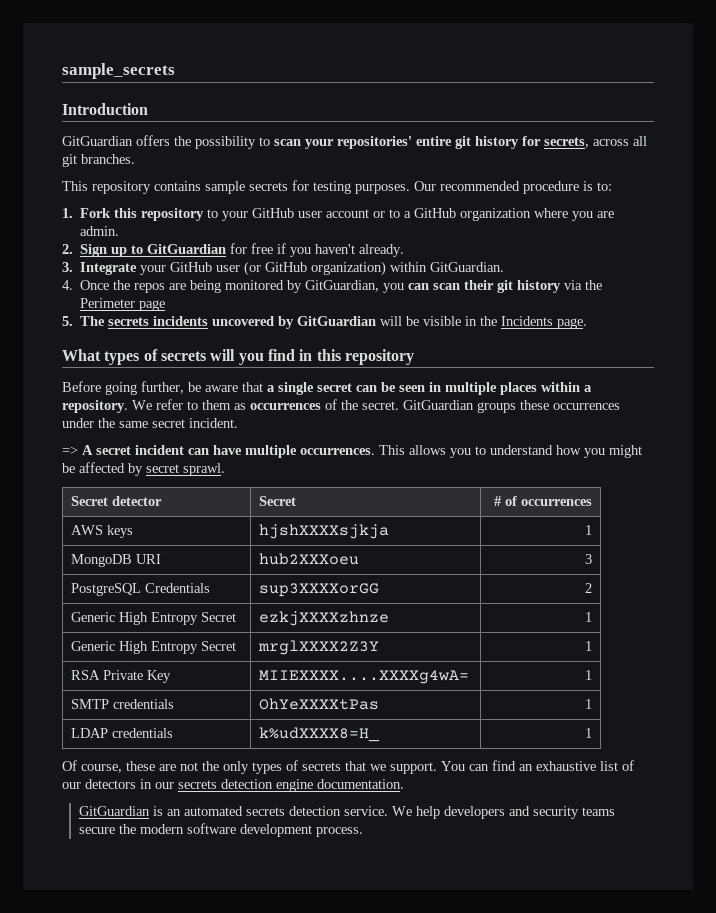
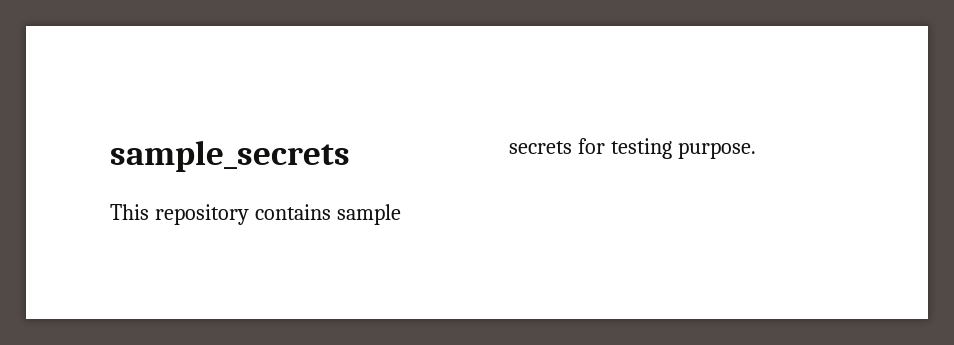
[62,103,148,115] [62,135,647,149] [62,154,135,167] // Introduction // GitGuardian offers the possibility to scan your repositories' entire git history for secrets, across all git branches. -> (350, 156) none
[355,181,612,194] [62,208,615,221] [80,226,120,236] [62,243,405,257] [62,261,505,276] [62,280,603,293] [80,298,166,311] [62,316,588,329] [62,349,414,365] [62,381,592,395] [62,399,620,413] [62,418,238,428] [62,445,642,458] [62,462,225,476] [71,496,163,506] [259,496,297,506] [493,496,592,506] [71,525,134,538] [259,524,390,539] [584,525,592,535] [71,554,162,567] [259,553,360,565] [584,554,592,564] [71,583,211,596] [259,583,380,597] [584,583,592,593] [71,612,237,625] [259,611,390,626] [584,612,592,622] [71,641,237,654] [258,640,380,655] [584,641,592,651] [71,670,172,683] [259,670,470,684] [584,670,592,680] [71,699,175,709] [259,698,380,710] [584,699,592,709] [71,728,174,738] [259,727,381,742] [584,728,592,738] [62,760,634,774] [62,779,404,792] [79,806,616,819] [79,823,364,837] purposes. Our recommended procedure is to: // 1. Fork this repository to your GitHub user account or to a GitHub organization where you are admin. // 2. Sign up to GitGuardian for free if you haven't already. // 3. Integrate your GitHub user (or GitHub organization) within GitGuardian. // 4. Once the repos are being monitored by GitGuardian, you can scan their git history via the Perimeter page // 5. The secrets incidents uncovered by GitGuardian will be visible in the Incidents page. // What types of secrets will you find in this repository // Before going further, be aware that a single secret can be seen in multiple places within a repository. We refer to them as occurrences of the secret. GitGuardian groups these occurrences under the same secret incident. // => A secret incident can have multiple occurrences. This allows you to understand how you might be affected by secret sprawl. // Secret detector | Secret | # of occurrences // AWS keys | hjshXXXXsjkja | 1 // MongoDB URI | hub2XXXoeu | 3 // PostgreSQL Credentials | sup3XXXXorGG | 2 // Generic High Entropy Secret | ezkjXXXXzhnze | 1 // Generic High Entropy Secret | mrglXXXX2Z3Y | 1 // RSA Private Key | MIIEXXXX....XXXXg4wA= | 1 // SMTP credentials | OhYeXXXXtPas | 1 // LDAP credentials | k%udXXXX8=H_ | 1 // Of course, these are not the only types of secrets that we support. You can find an exhaustive list of our detectors in our secrets detection engine documentation. // GitGuardian is an automated secrets detection service. We help developers and security teams secure the modern software development process. -> [677,142,756,159] purpose.

